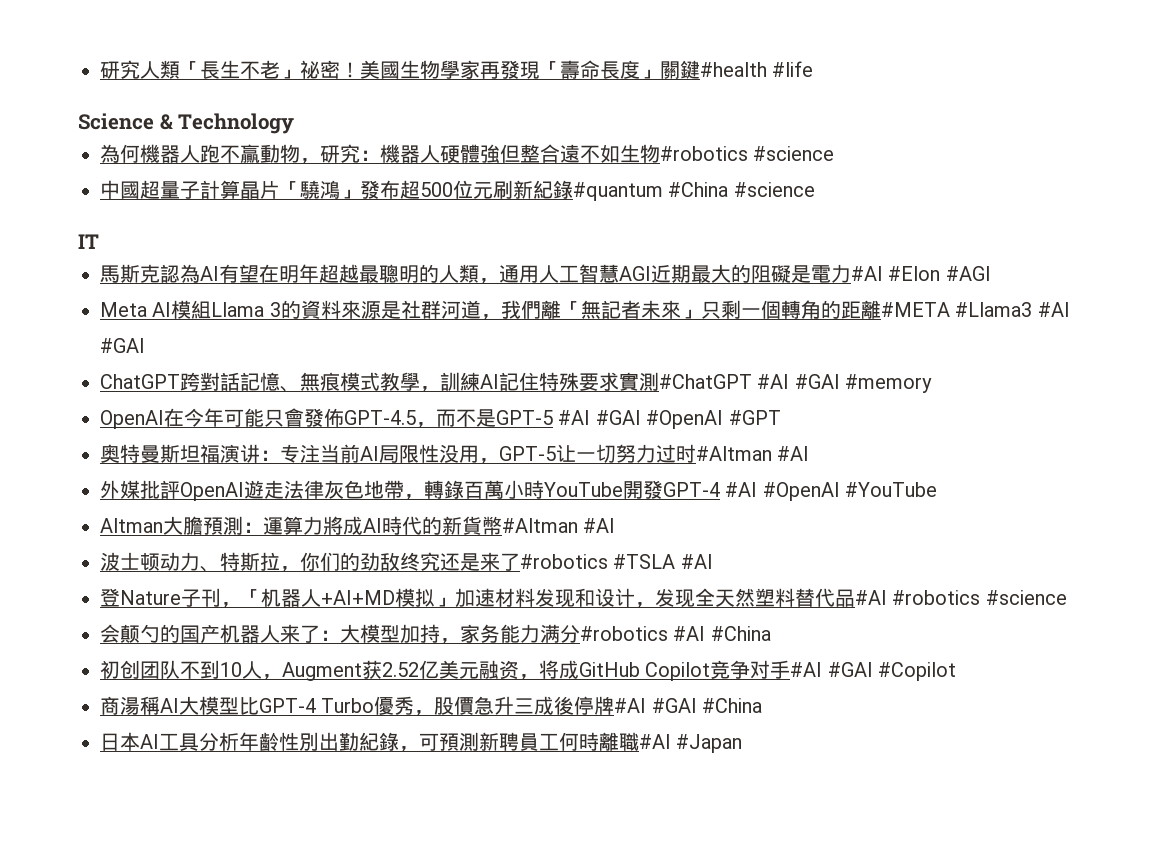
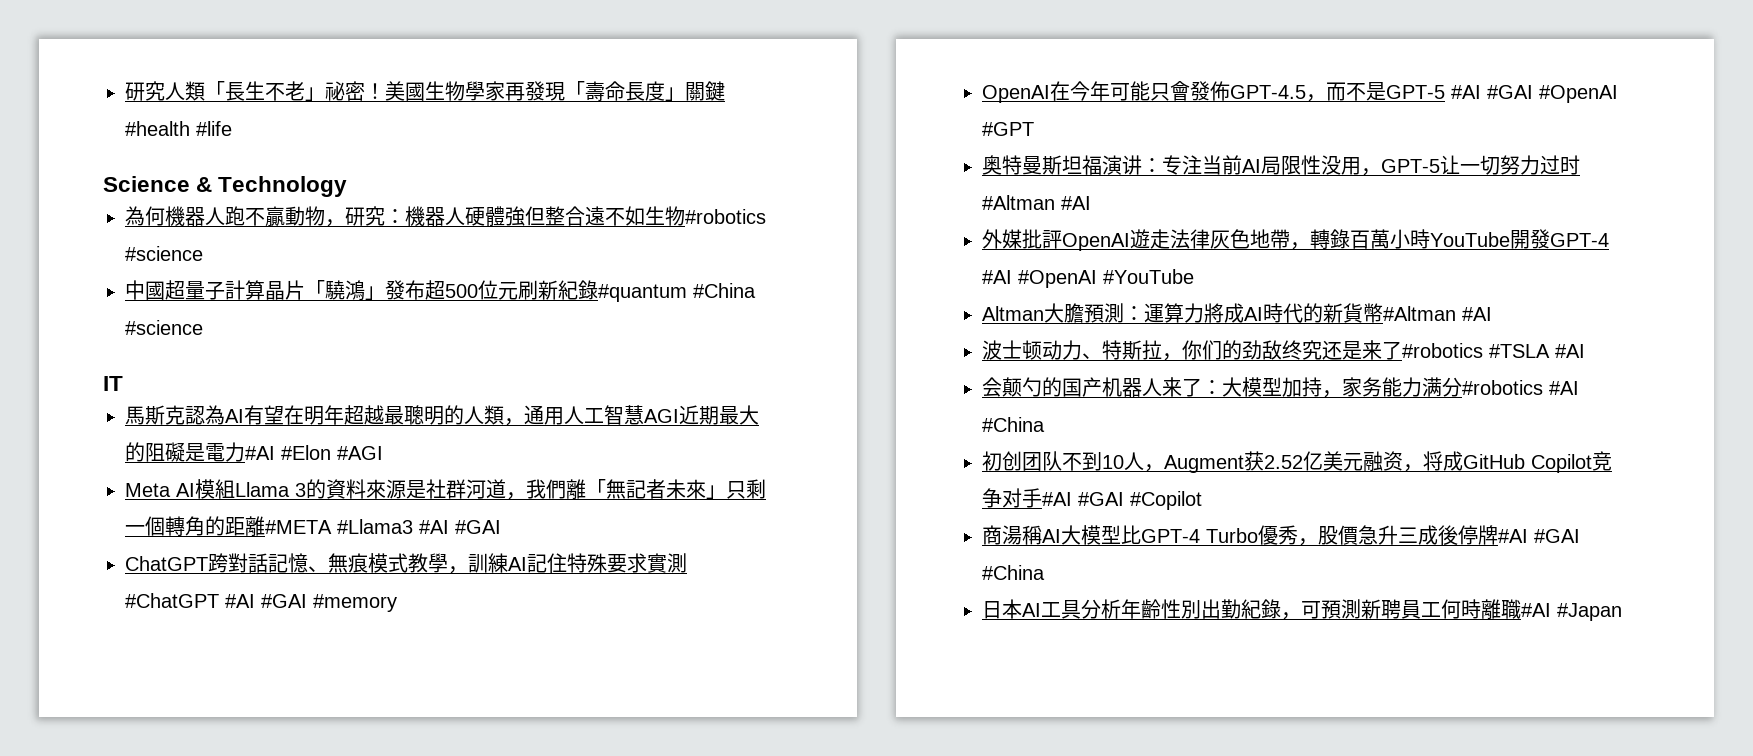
[100,588,1067,608] // 登Nature子刊，「机器人+AI+MD模拟」加速材料发现和设计，发现全天然塑料替代品#AI #robotics #science -> (1585, 351) none

